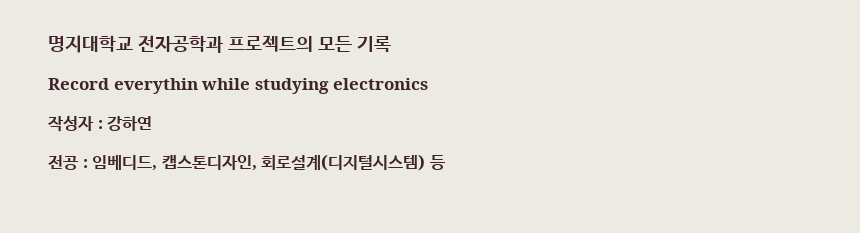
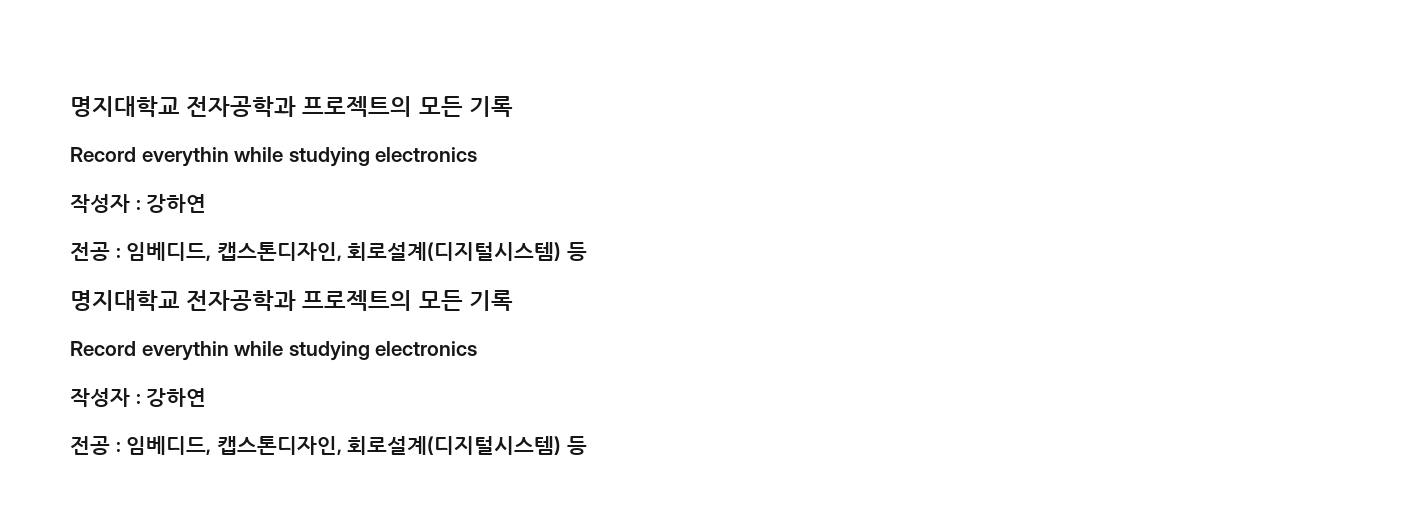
(446, 162) none -> [70,290,513,311] [70,341,478,361] [70,388,207,407] [70,436,587,455] // 명지대학교 전자공학과 프로젝트의 모든 기록 // Record everythin while studying electronics // 작성자 : 강하연 // 전공 : 임베디드, 캡스톤디자인, 회로설계(디지털시스템) 등

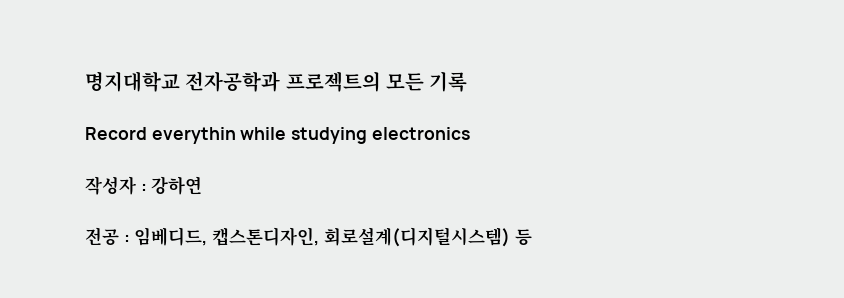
[70,290,513,311] [70,341,478,361] [70,388,207,407] [70,436,587,455] // 명지대학교 전자공학과 프로젝트의 모든 기록 // Record everythin while studying electronics // 작성자 : 강하연 // 전공 : 임베디드, 캡스톤디자인, 회로설계(디지털시스템) 등 -> (532, 237) none

